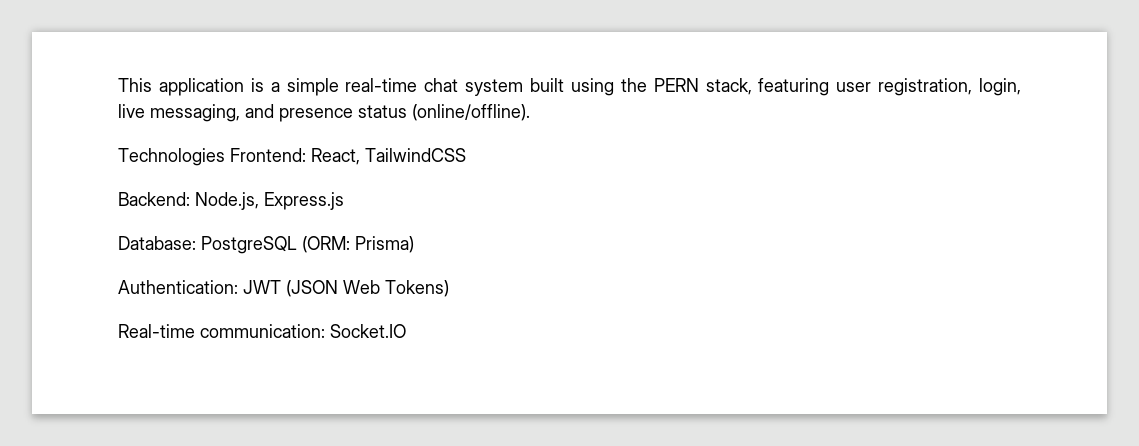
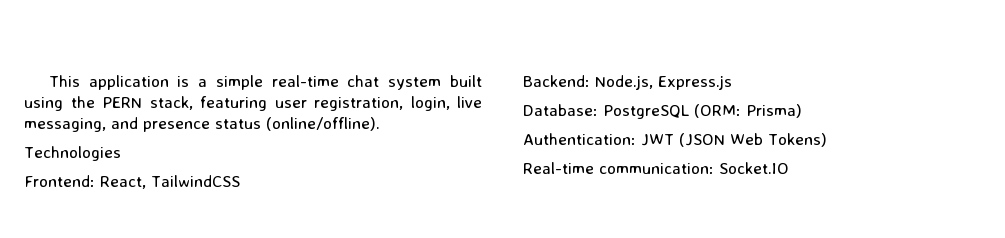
(225, 157) none -> (121, 153) //

